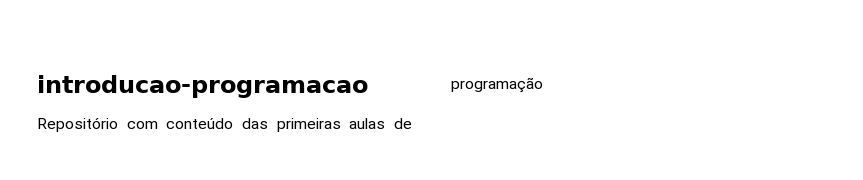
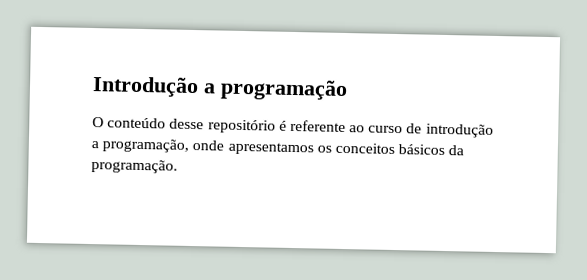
[37,75,368,98] [37,117,412,132] [451,77,543,93] introducao-programacao // Repositório com conteúdo das primeiras aulas de programação -> [92,76,348,102] [92,117,494,138] [91,138,465,156] [91,159,178,174] Introdução a programação // O conteúdo desse repositório é referente ao curso de introdução a programação, onde apresentamos os conceitos básicos da programação.

